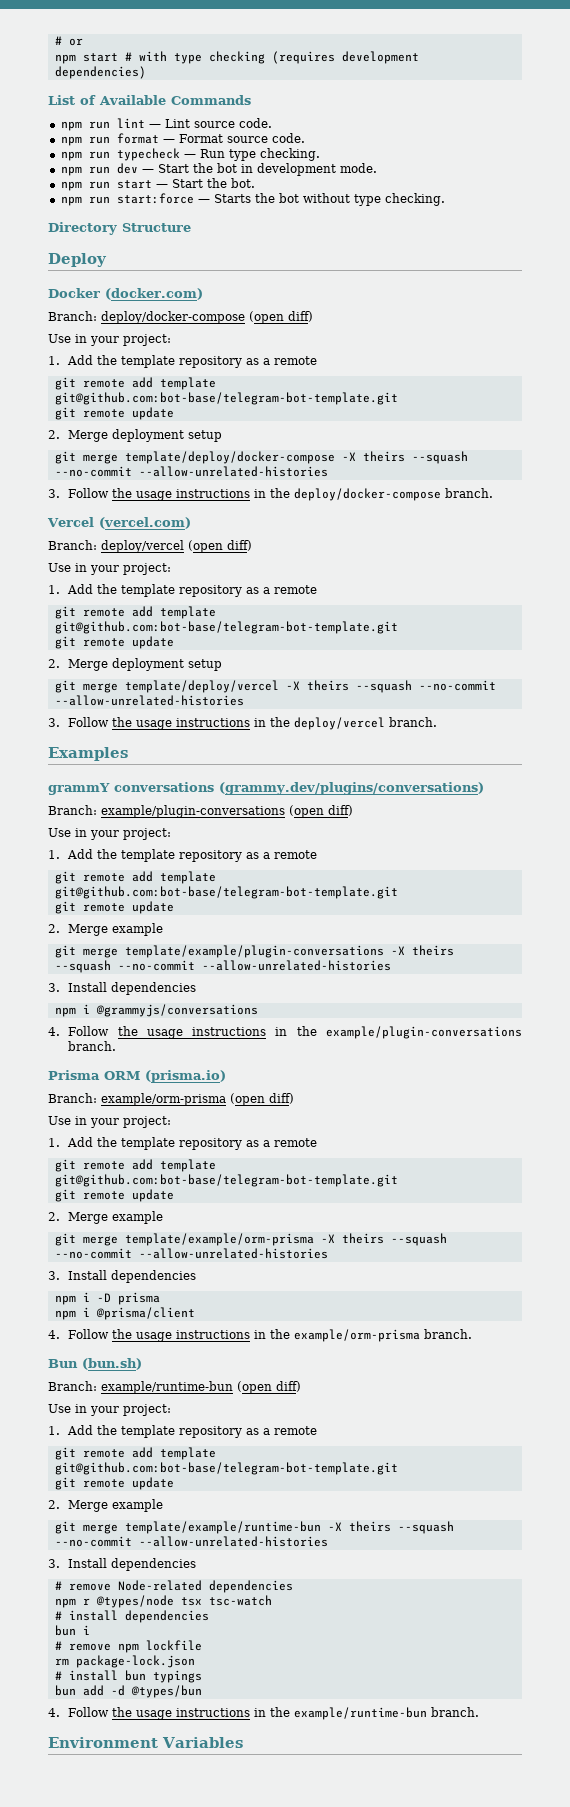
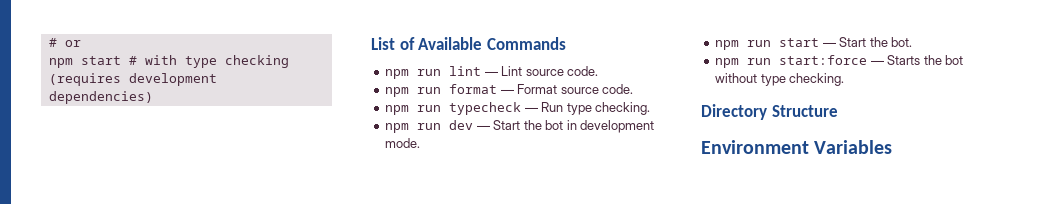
[48,253,107,267] [48,288,203,300] [48,311,313,324] [48,334,171,346] [48,355,318,368] [54,377,216,390] [54,392,398,405] [54,407,174,420] [48,429,223,442] [54,451,468,464] [54,466,328,477] [48,488,494,501] [47,517,191,529] [48,540,252,553] [48,563,171,575] [48,584,318,597] [54,606,216,619] [54,621,398,634] [54,636,174,649] [48,658,223,671] [54,680,496,693] [54,695,244,706] [48,717,438,730] [48,747,128,761] [48,782,484,795] [48,805,353,818] [48,828,171,840] [48,849,318,862] [54,871,216,884] [54,886,398,899] [54,901,174,914] [48,923,164,936] [54,945,454,958] [54,960,391,973] [48,982,197,995] [54,1004,258,1017] [48,1026,522,1039] [68,1041,117,1051] [48,1070,226,1083] [48,1093,294,1106] [48,1116,171,1128] [48,1137,318,1150] [54,1159,216,1172] [54,1174,398,1187] [54,1189,174,1202] [48,1211,164,1224] [54,1233,447,1246] [54,1248,328,1259] [48,1270,197,1283] [54,1292,160,1305] [54,1307,195,1320] [48,1329,473,1342] [48,1358,142,1370] [48,1381,301,1394] [48,1404,171,1416] [48,1425,318,1438] [54,1447,216,1460] [54,1462,398,1475] [54,1477,174,1490] [48,1499,164,1512] [54,1521,454,1534] [54,1536,328,1547] [48,1558,197,1571] [54,1580,293,1593] [54,1595,272,1608] [54,1610,209,1623] [54,1625,90,1636] [54,1640,202,1653] [54,1655,195,1668] [54,1670,202,1683] [54,1685,202,1698] [48,1707,480,1720] // Deploy // Docker (docker.com) // Branch: deploy/docker-compose (open diff) // Use in your project: // 1. Add the template repository as a remote // git remote add template git@github.com:bot-base/telegram-bot-template.git // git remote update // 2. Merge deployment setup // git merge template/deploy/docker-compose -X theirs --squash --no-commit --allow-unrelated-histories // 3. Follow the usage instructions in the deploy/docker-compose branch. // Vercel (vercel.com) // Branch: deploy/vercel (open diff) // Use in your project: // 1. Add the template repository as a remote // git remote add template git@github.com:bot-base/telegram-bot-template.git // git remote update // 2. Merge deployment setup // git merge template/deploy/vercel -X theirs --squash --no-commit --allow-unrelated-histories // 3. Follow the usage instructions in the deploy/vercel branch. // Examples // grammY conversations (grammy.dev/plugins/conversations) // Branch: example/plugin-conversations (open diff) // Use in your project: // 1. Add the template repository as a remote // git remote add template git@github.com:bot-base/telegram-bot-template.git // git remote update // 2. Merge example // git merge template/example/plugin-conversations -X theirs --squash --no-commit --allow-unrelated-histories // 3. Install dependencies // npm i @grammyjs/conversations // 4. Follow the usage instructions in the example/plugin-conversations branch. // Prisma ORM (prisma.io) // Branch: example/orm-prisma (open diff) // Use in your project: // 1. Add the template repository as a remote // git remote add template git@github.com:bot-base/telegram-bot-template.git // git remote update // 2. Merge example // git merge template/example/orm-prisma -X theirs --squash --no-commit --allow-unrelated-histories // 3. Install dependencies // npm i -D prisma // npm i @prisma/client // 4. Follow the usage instructions in the example/orm-prisma branch. // Bun (bun.sh) // Branch: example/runtime-bun (open diff) // Use in your project: // 1. Add the template repository as a remote // git remote add template git@github.com:bot-base/telegram-bot-template.git // git remote update // 2. Merge example // git merge template/example/runtime-bun -X theirs --squash --no-commit --allow-unrelated-histories // 3. Install dependencies // # remove Node-related dependencies // npm r @types/node tsx tsc-watch // # install dependencies // bun i // # remove npm lockfile // rm package-lock.json // # install bun typings // bun add -d @types/bun // 4. Follow the usage instructions in the example/runtime-bun branch. -> (838, 111) none

